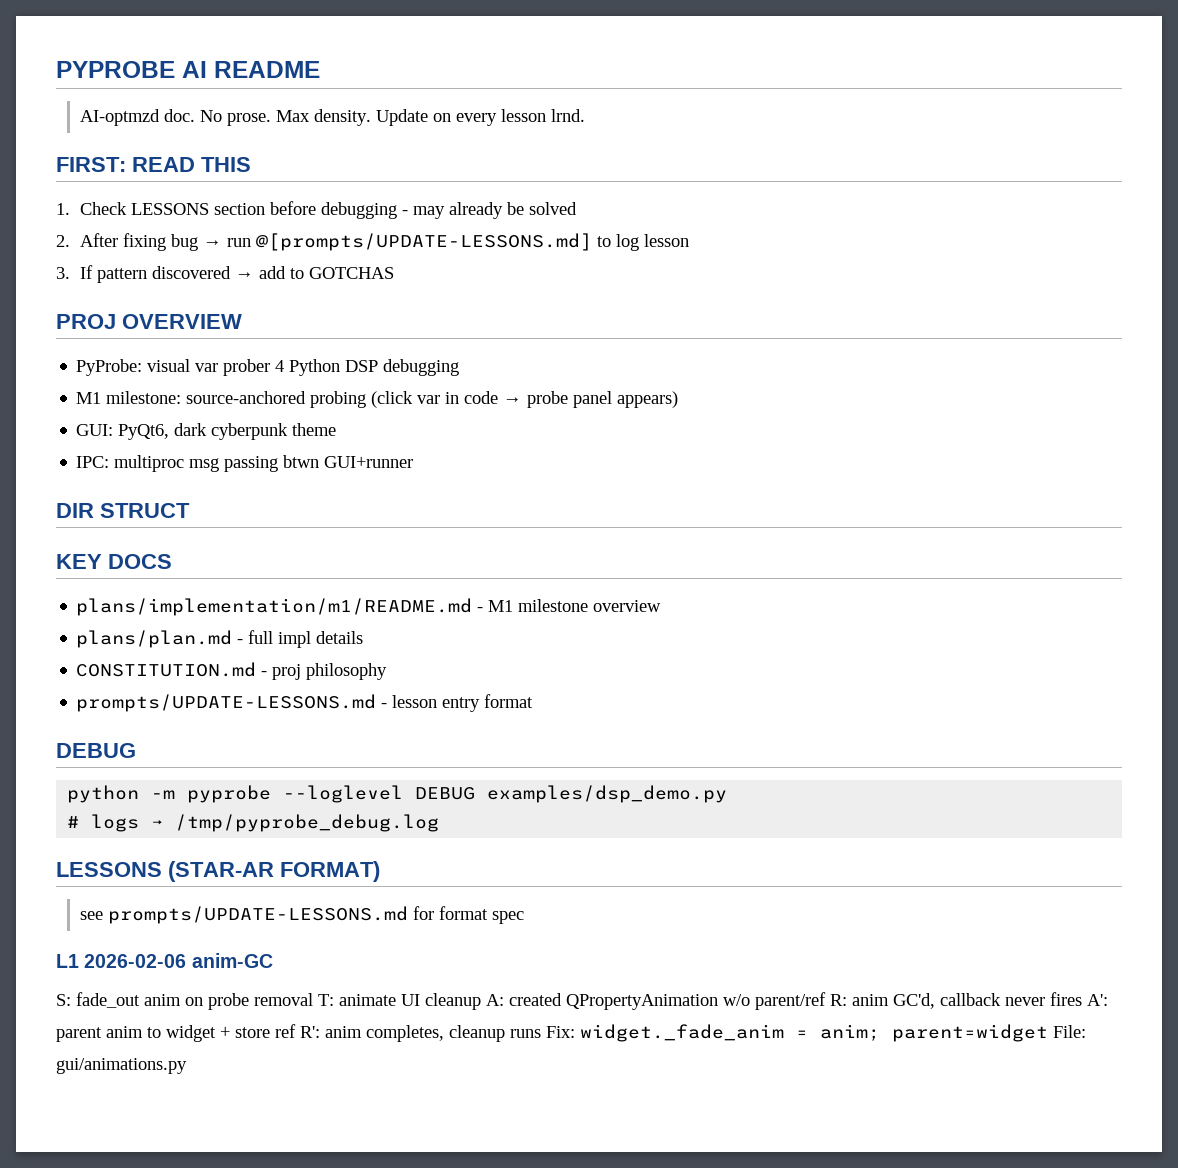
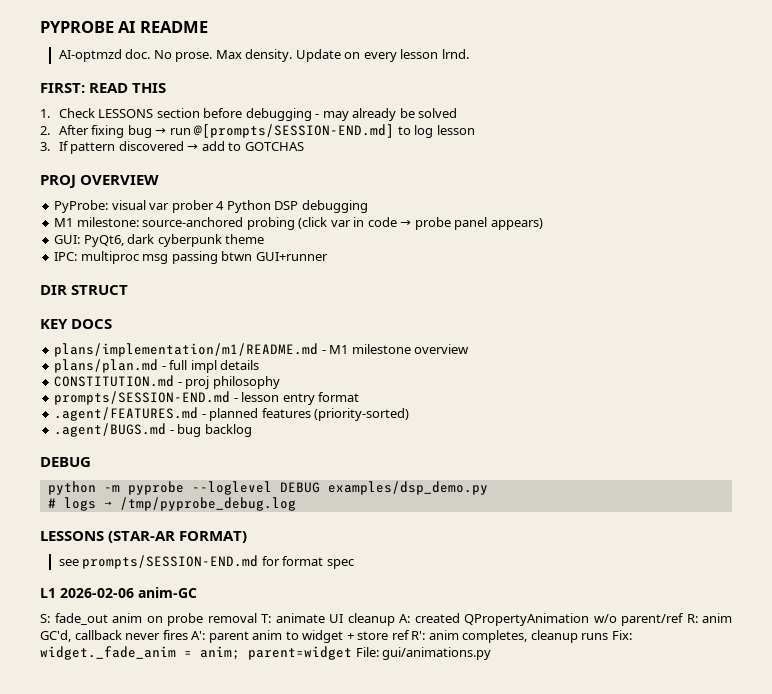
[256,233,593,251] @[prompts/UPDATE-LESSONS.md] -> [193,124,395,138] @[prompts/SESSION-END.md]
[76,694,377,712] prompts/UPDATE-LESSONS.md -> [54,391,231,405] prompts/SESSION-END.md
(534, 701) none -> [54,407,410,421] [54,423,252,437] // .agent/FEATURES.md - planned features (priority-sorted) // .agent/BUGS.md - bug backlog
[108,906,409,924] prompts/UPDATE-LESSONS.md -> [82,555,259,569] prompts/SESSION-END.md

